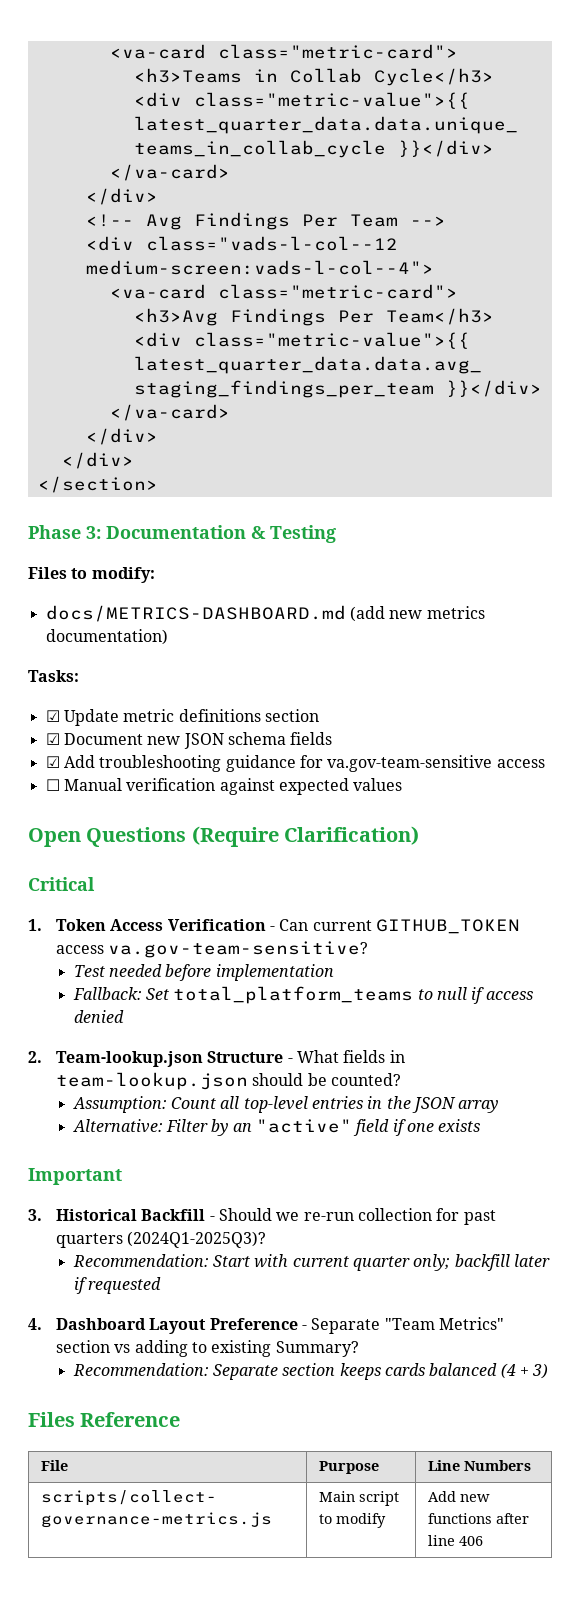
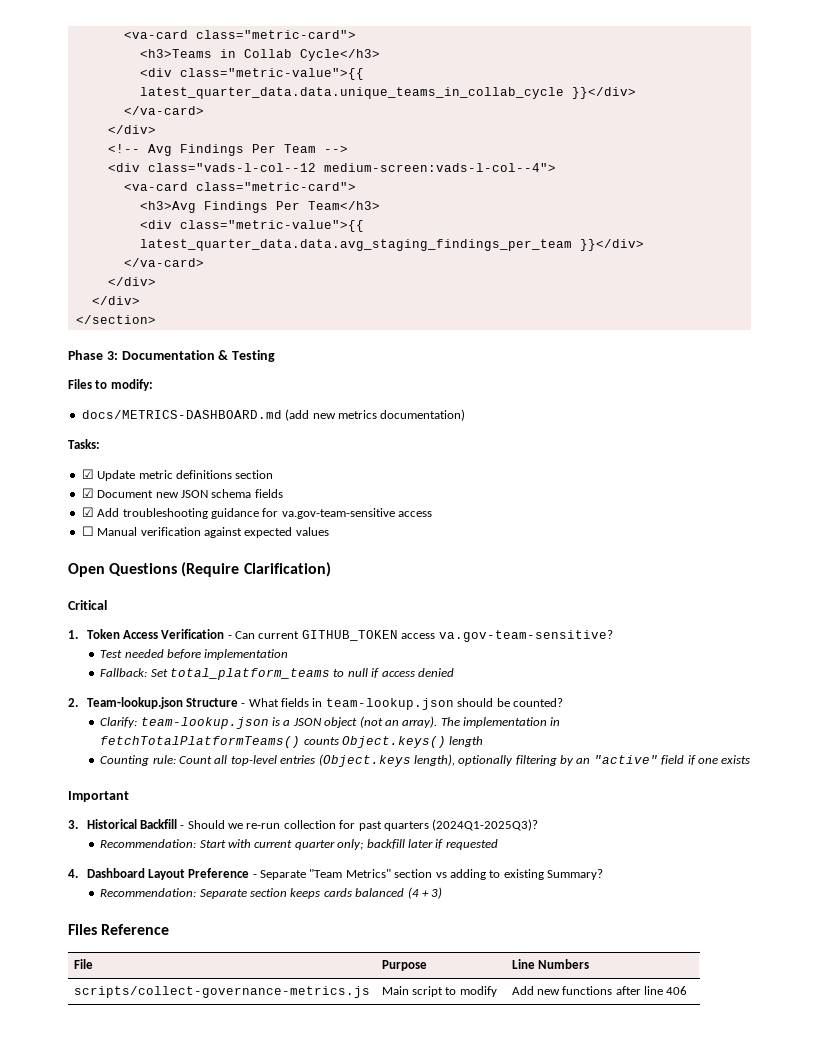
[72,1096,499,1113] [72,1119,209,1133] Assumption: Count all top-level entries in the JSON array // Alternative: Filter -> [100,716,561,729] [100,736,484,748] [100,754,557,767] Clarify: team-lookup.json is a JSON object (not an array). The implementation in fetchTotalPlatformTeams() counts Object.keys() length // Counting rule: Count all top-level entries (Object.keys length), optionally filtering

